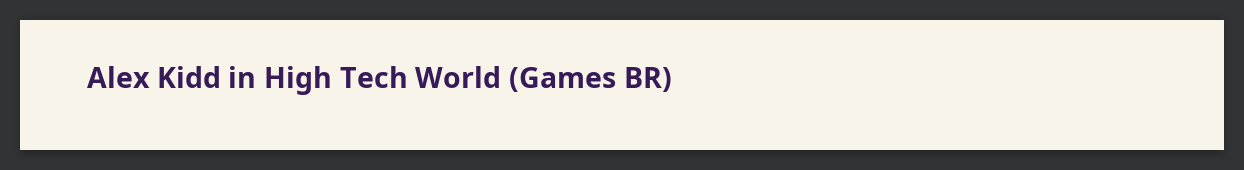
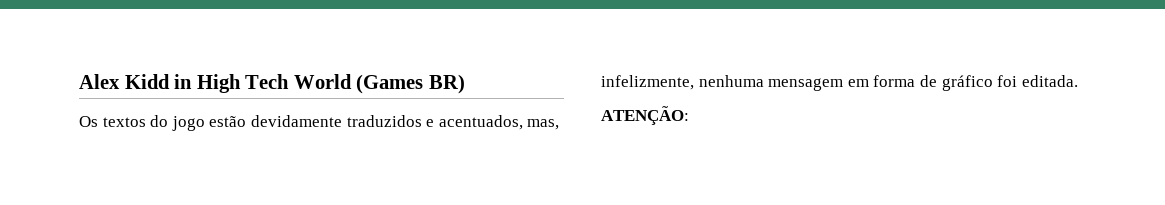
(672, 79) none -> [79,115,560,131] [601,75,1078,91] [601,106,689,125] // Os textos do jogo estão devidamente traduzidos e acentuados, mas, infelizmente, nenhuma mensagem em forma de gráfico foi editada. // ATENÇÃO:

